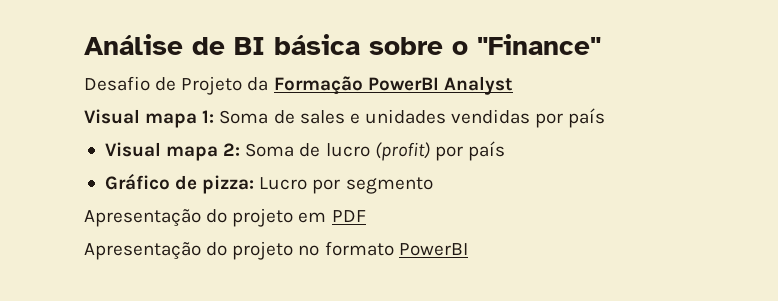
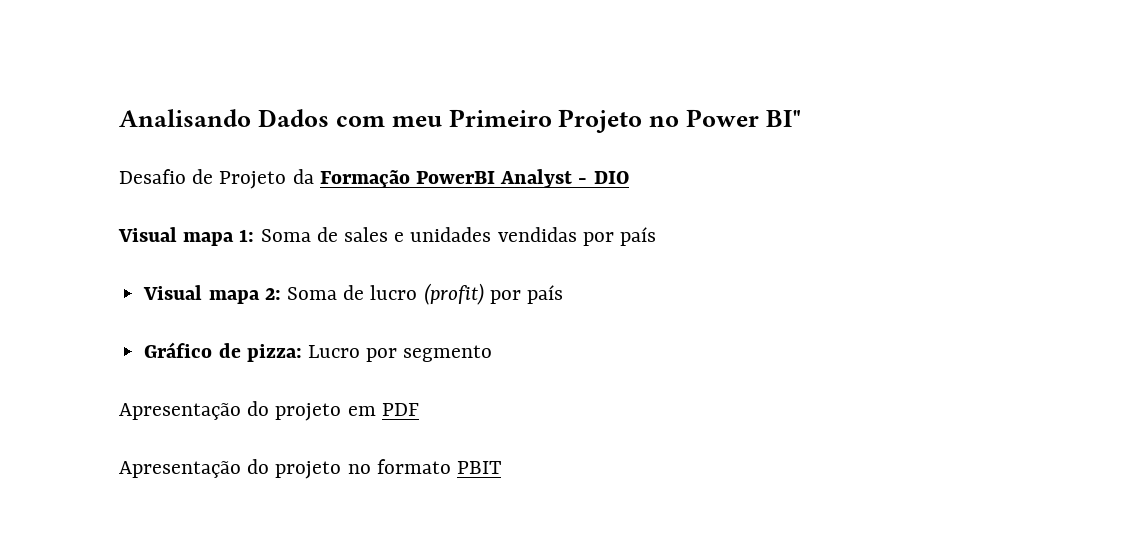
[84,34,601,55] Análise de BI básica sobre o "Finance" -> [119,109,803,133] Analisando Dados com meu Primeiro Projeto no Power BI"
(513, 85) none -> [578,171,629,184] - DIO
[398,243,468,256] PowerBI -> [457,461,502,474] PBIT

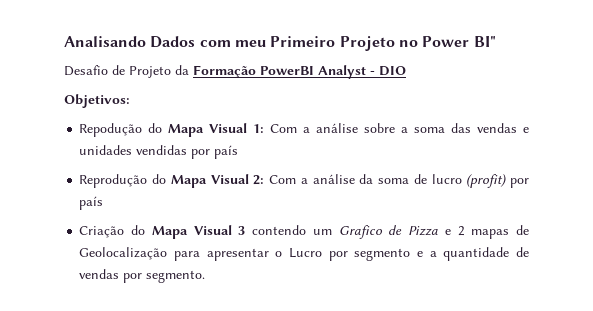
[118,227,389,246] Visual mapa 1: Soma de sales -> [64,94,130,108] [79,123,518,137] Objetivos: // Repodução do Mapa Visual 1: Com a análise sobre a soma das vendas
[143,285,337,304] Visual mapa 2: Soma -> [79,174,410,188] Reprodução do Mapa Visual 2: Com a análise da soma
[144,342,493,362] [119,401,419,421] [119,459,502,479] Gráfico de pizza: Lucro por segmento // Apresentação do projeto em PDF // Apresentação do projeto no formato PBIT -> [79,225,529,239] [79,247,530,261] [79,269,206,283] Criação do Mapa Visual 3 contendo um Grafico de Pizza e 2 mapas de Geolocalização para apresentar o Lucro por segmento e a quantidade de vendas por segmento.

